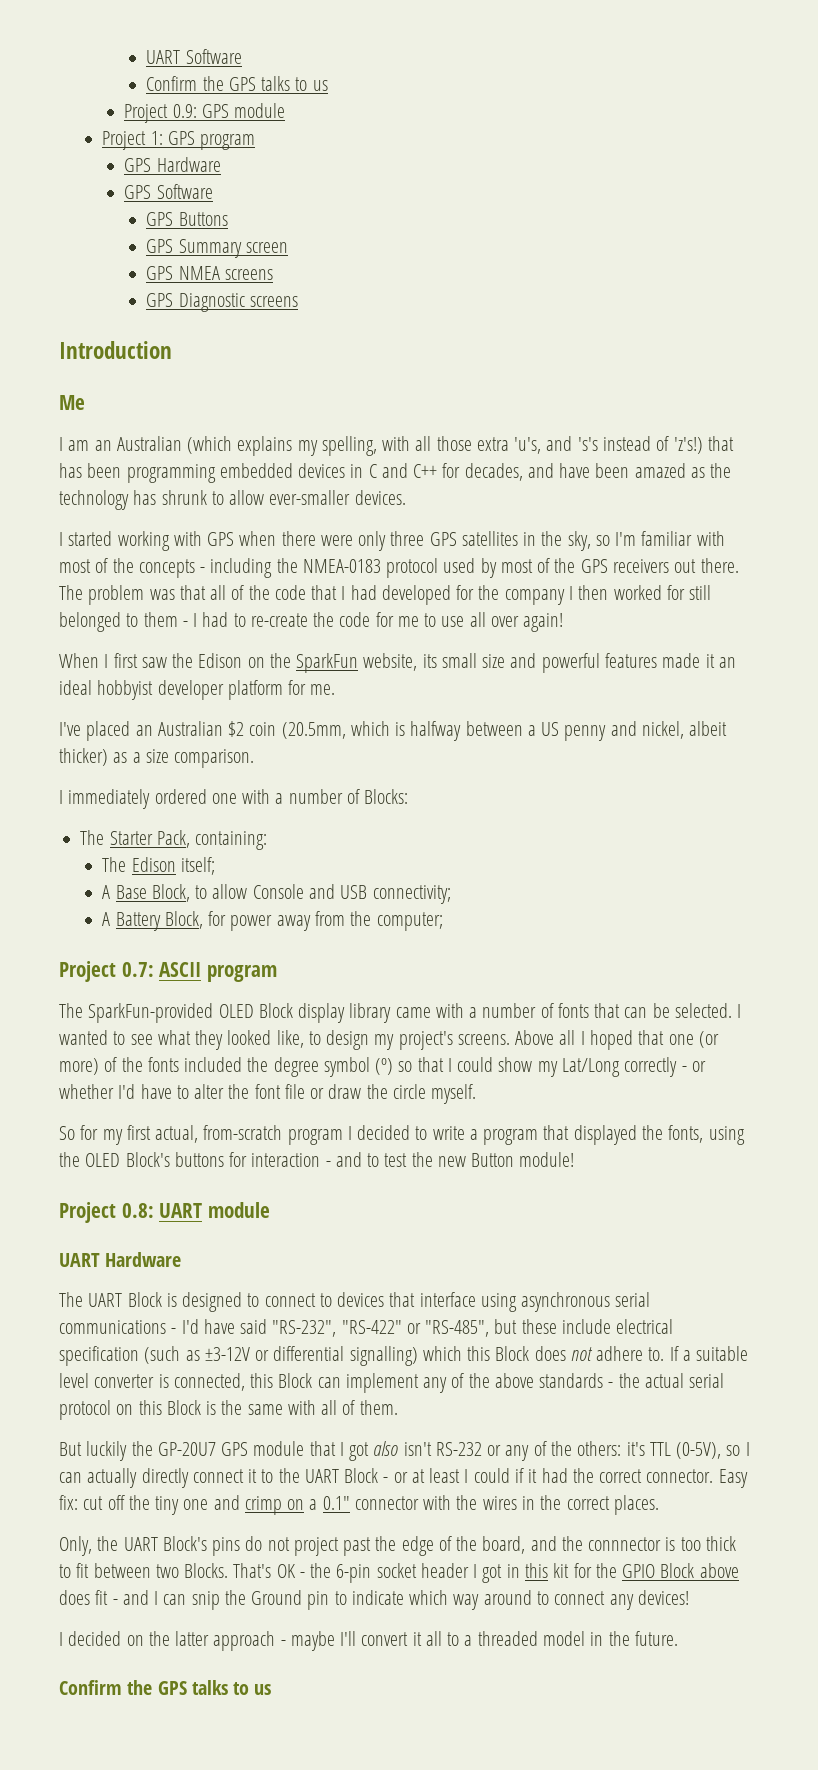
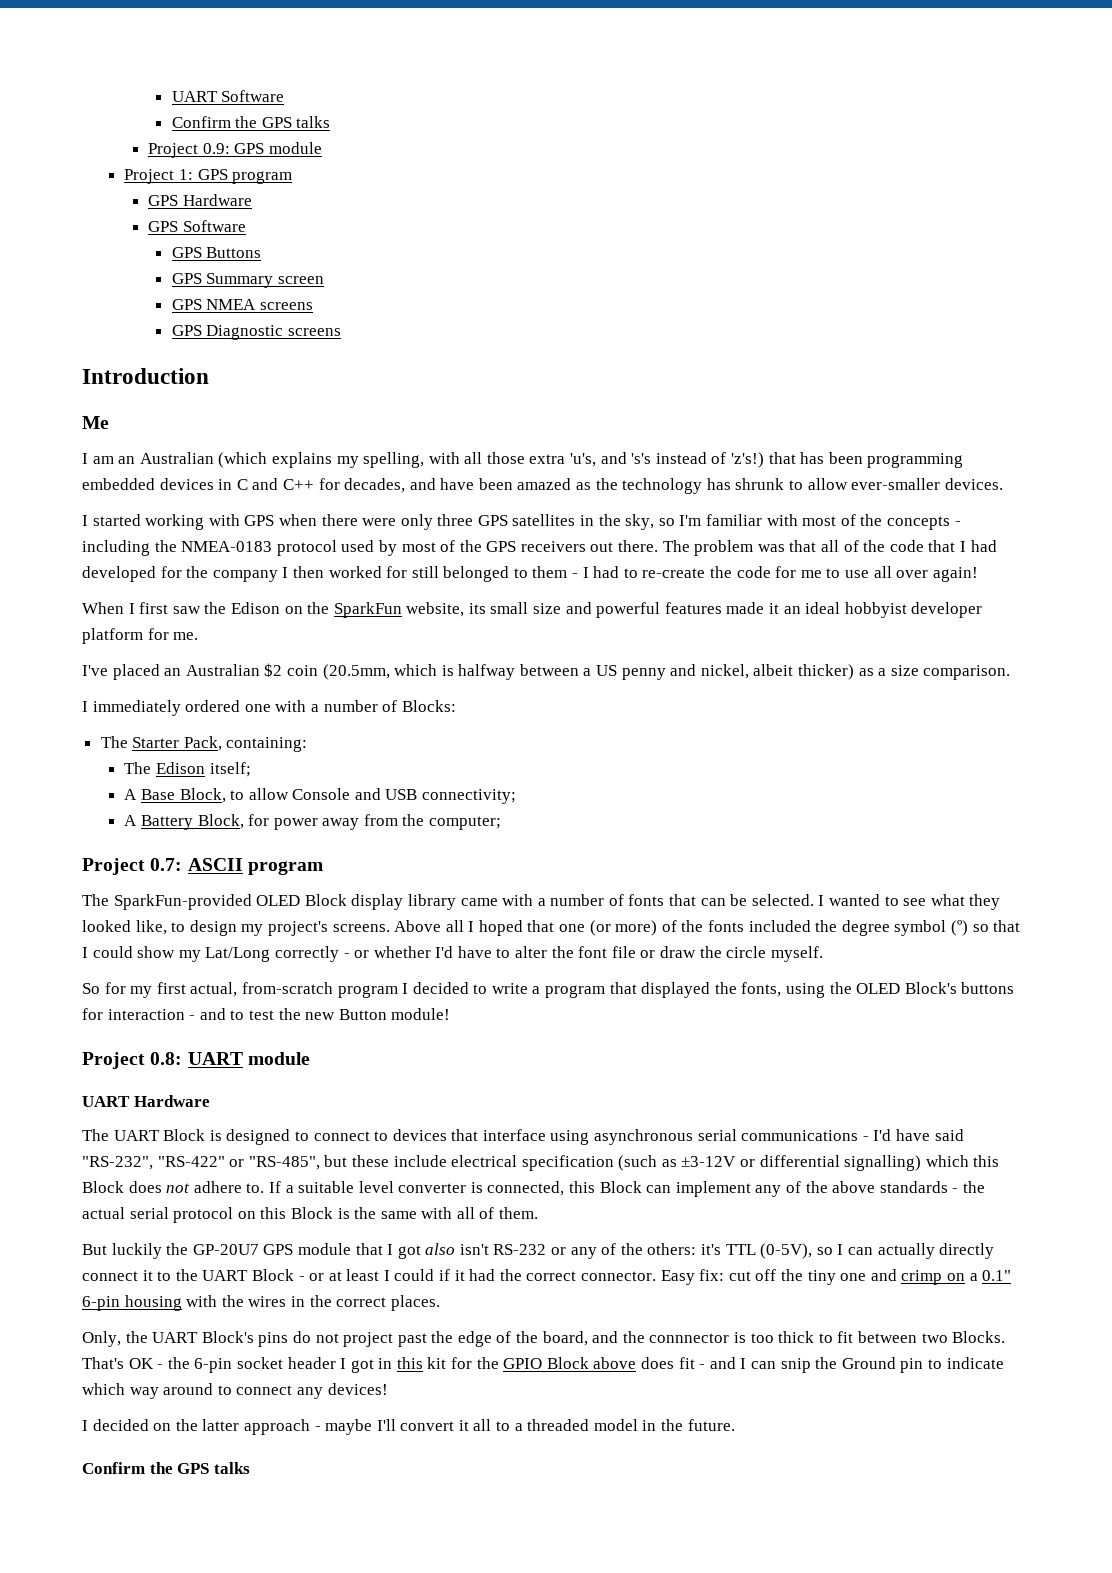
[295,77,328,91] to us -> (331, 122) none
[354,1496,419,1510] connector -> [82,1295,182,1311] 6-pin housing
[233,1682,272,1695] to us -> (250, 1468) none

